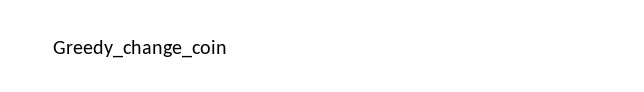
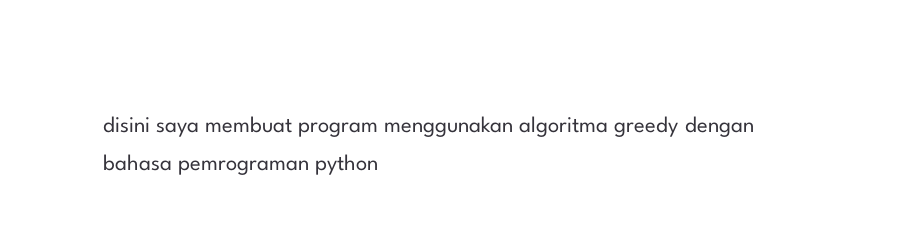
[53,40,227,58] Greedy_change_coin -> [103,116,754,137] [103,154,379,175] disini saya membuat program menggunakan algoritma greedy dengan bahasa pemrograman python

